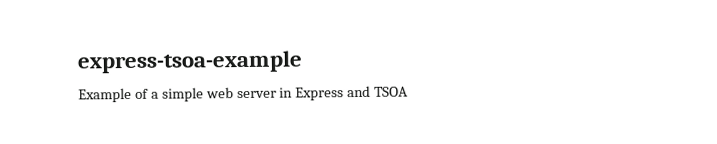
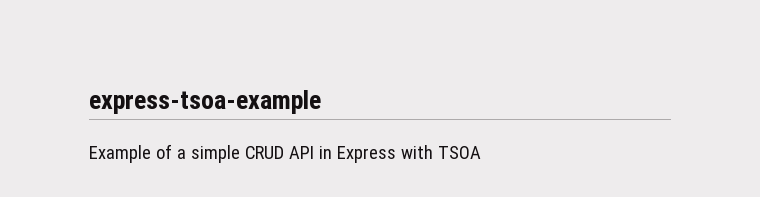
[205,87,277,99] web server -> [244,146,314,159] CRUD API
[347,85,372,98] and -> [400,145,433,159] with

